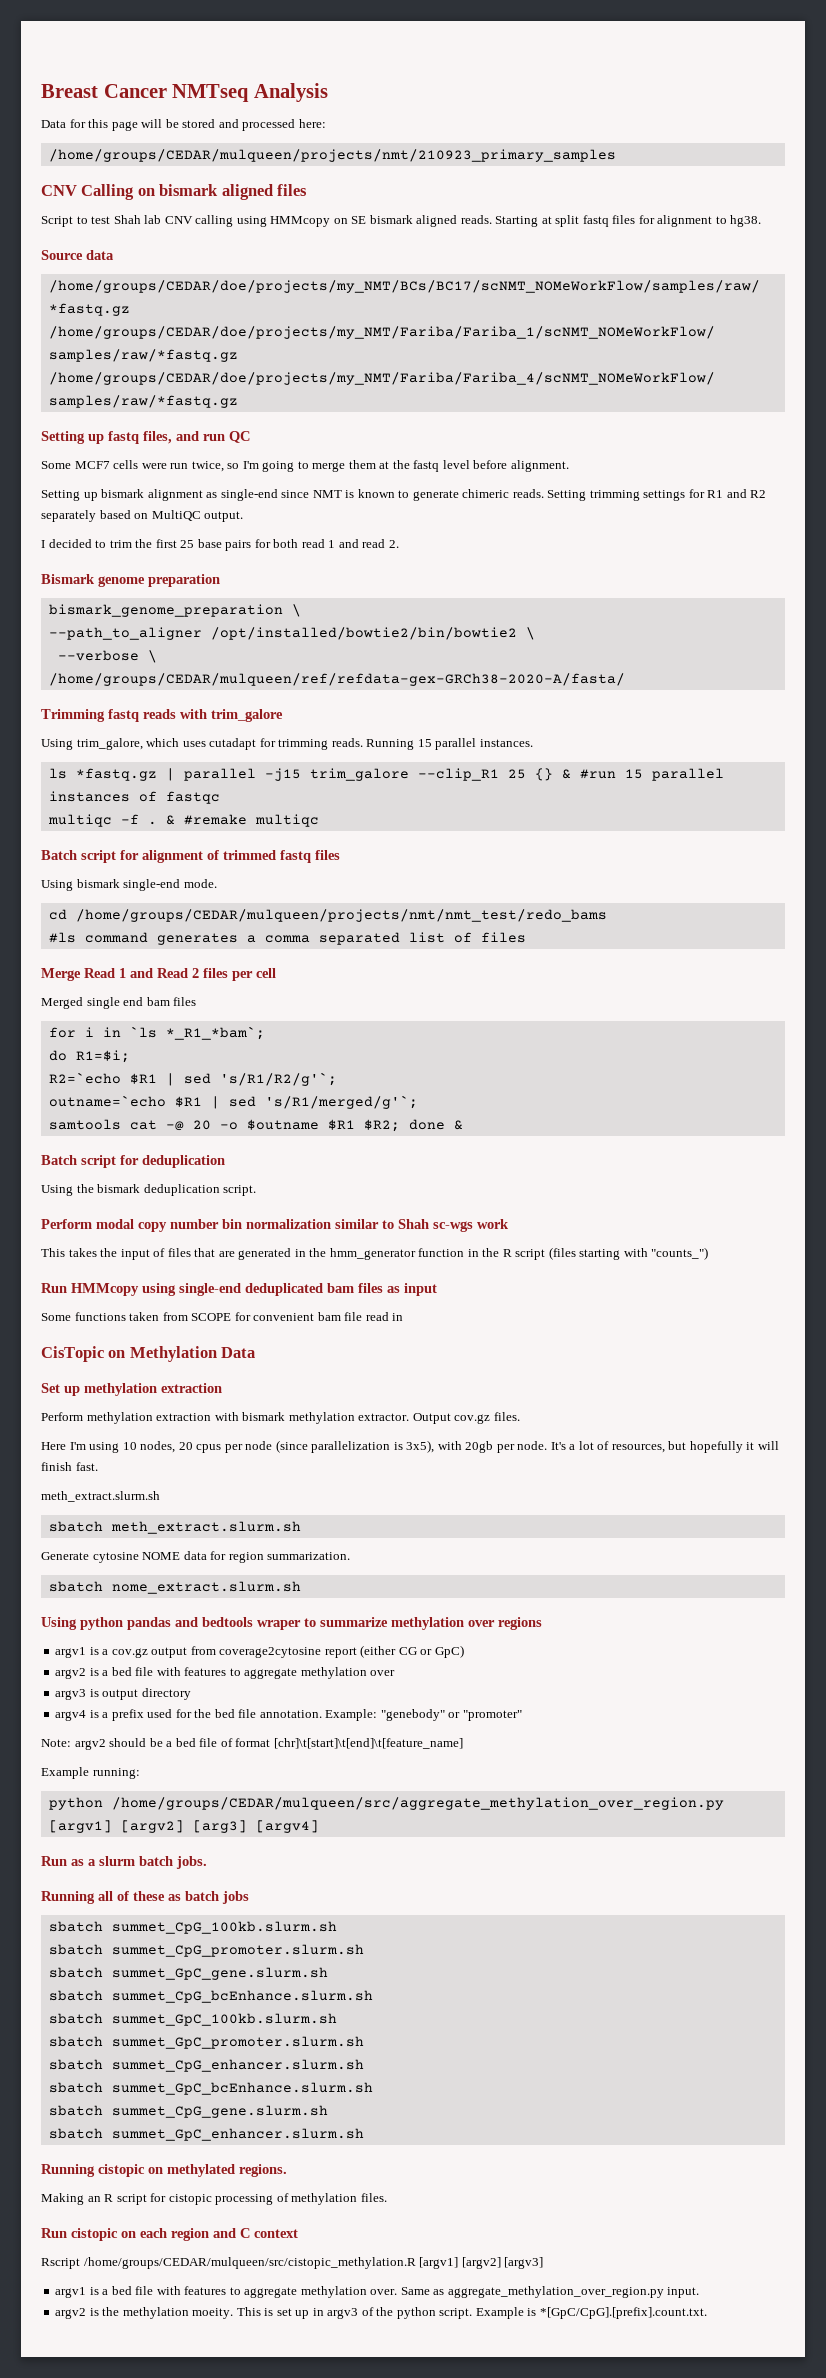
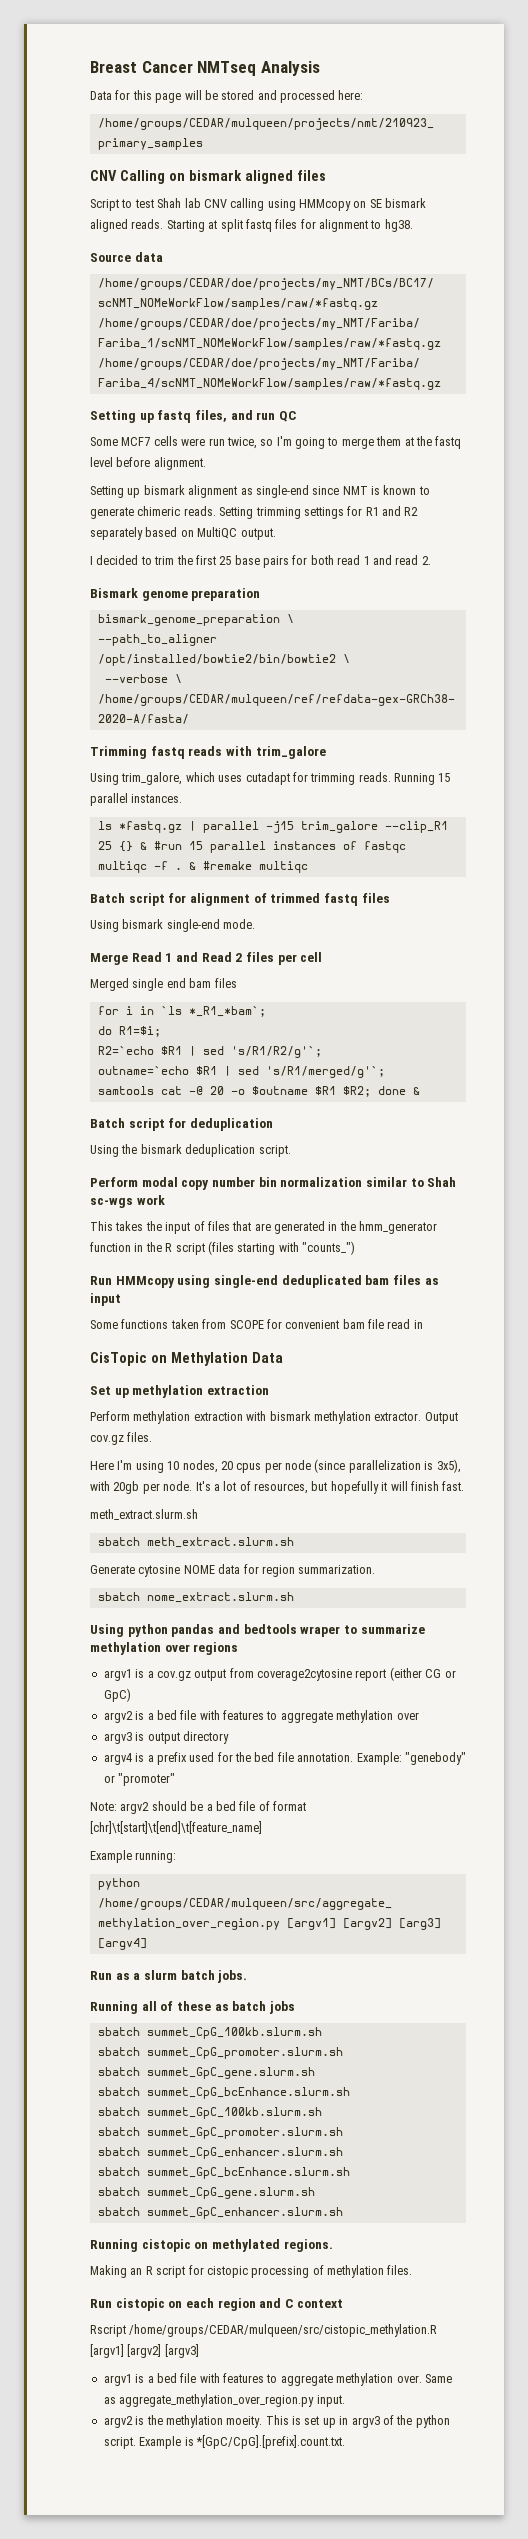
[48,909,607,922] [48,932,526,945] // cd /home/groups/CEDAR/mulqueen/projects/nmt/nmt_test/redo_bams // #ls command generates a comma separated list of files -> (256, 924) none

